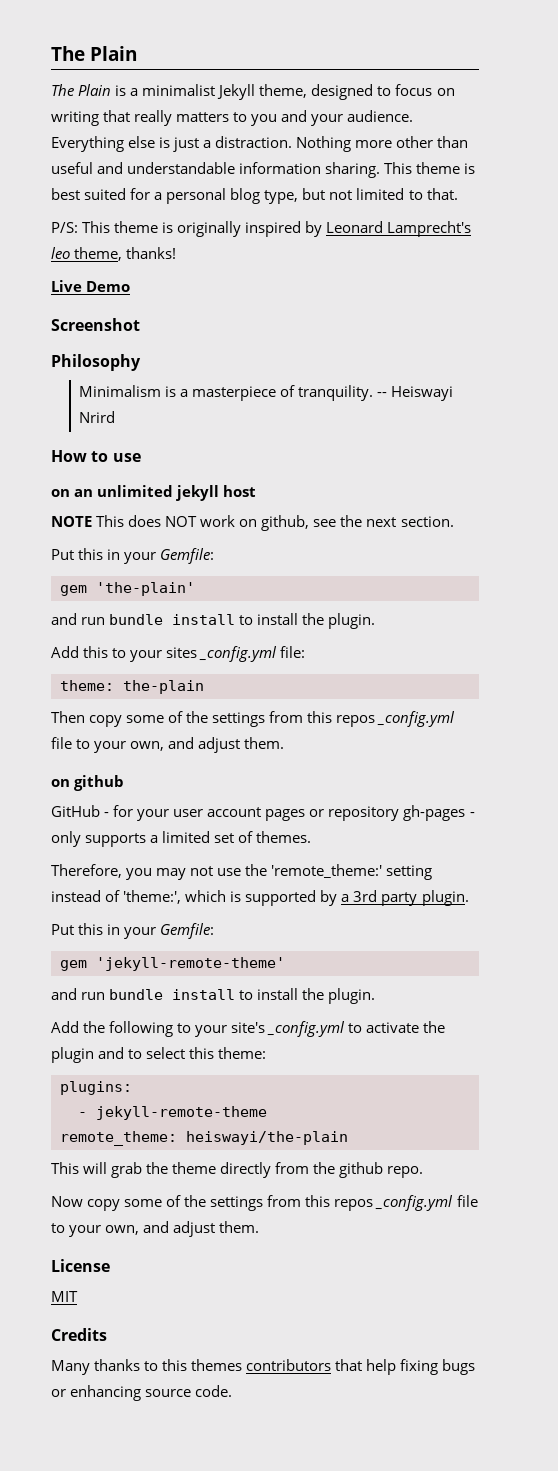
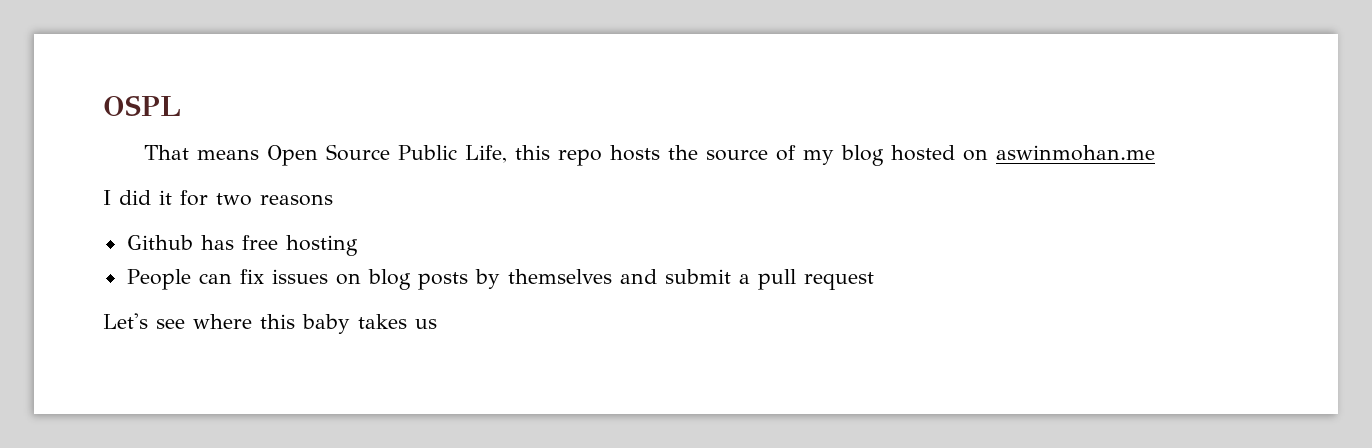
[51,46,138,61] [51,84,455,100] [51,110,414,126] [51,136,469,152] [51,162,476,178] [51,188,458,204] [51,221,472,237] [51,247,177,261] [51,280,131,292] [51,318,140,331] [51,354,141,371] [79,385,454,401] [79,411,116,423] [51,450,141,462] [51,485,257,501] [51,515,454,531] [51,548,215,564] [60,582,195,596] [51,613,376,629] [51,646,306,662] [60,680,204,694] [51,711,456,727] [51,737,285,753] [51,775,125,791] [51,805,475,821] [51,831,312,847] [51,864,433,880] [51,890,469,906] [51,923,215,939] [60,957,285,971] [51,988,376,1004] [51,1021,446,1037] [51,1047,267,1063] [60,1081,132,1095] [78,1106,267,1120] [60,1131,348,1146] [51,1162,424,1178] [51,1195,478,1211] [51,1221,260,1237] [51,1259,110,1272] [51,1291,78,1302] [51,1328,107,1341] [51,1359,476,1375] [51,1385,233,1401] The Plain // The Plain is a minimalist Jekyll theme, designed to focus on writing that really matters to you and your audience. Everything else is just a distraction. Nothing more other than useful and understandable information sharing. This theme is best suited for a personal blog type, but not limited to that. // P/S: This theme is originally inspired by Leonard Lamprecht's leo theme, thanks! // Live Demo // Screenshot // Philosophy // Minimalism is a masterpiece of tranquility. -- Heiswayi Nrird // How to use // on an unlimited jekyll host // NOTE This does NOT work on github, see the next section. // Put this in your Gemfile: // gem 'the-plain' // and run bundle install to install the plugin. // Add this to your sites _config.yml file: // theme: the-plain // Then copy some of the settings from this repos _config.yml file to your own, and adjust them. // on github // GitHub - for your user account pages or repository gh-pages - only supports a limited set of themes. // Therefore, you may not use the 'remote_theme:' setting instead of 'theme:', which is supported by a 3rd party plugin. // Put this in your Gemfile: // gem 'jekyll-remote-theme' // and run bundle install to install the plugin. // Add the following to your site's _config.yml to activate the plugin and to select this theme: // plugins: // - jekyll-remote-theme // remote_theme: heiswayi/the-plain // This will grab the theme directly from the github repo. // Now copy some of the settings from this repos _config.yml file to your own, and adjust them. // License // MIT // Credits // Many thanks to this themes contributors that help fixing bugs or enhancing source code. -> [103,95,181,116] [143,144,1155,166] [103,190,333,206] [126,235,358,256] [126,269,874,290] [103,313,437,334] OSPL // That means Open Source Public Life, this repo hosts the source of my blog hosted on aswinmohan.me // I did it for two reasons // Github has free hosting // People can fix issues on blog posts by themselves and submit a pull request // Let's see where this baby takes us

